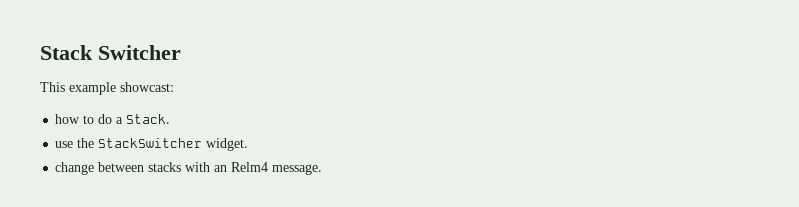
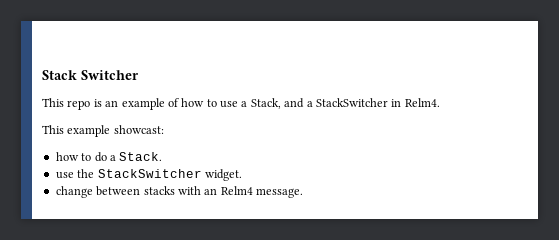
(181, 52) none -> [42,98,440,110] // This repo is an example of how to use a Stack, and a StackSwitcher in Relm4.

